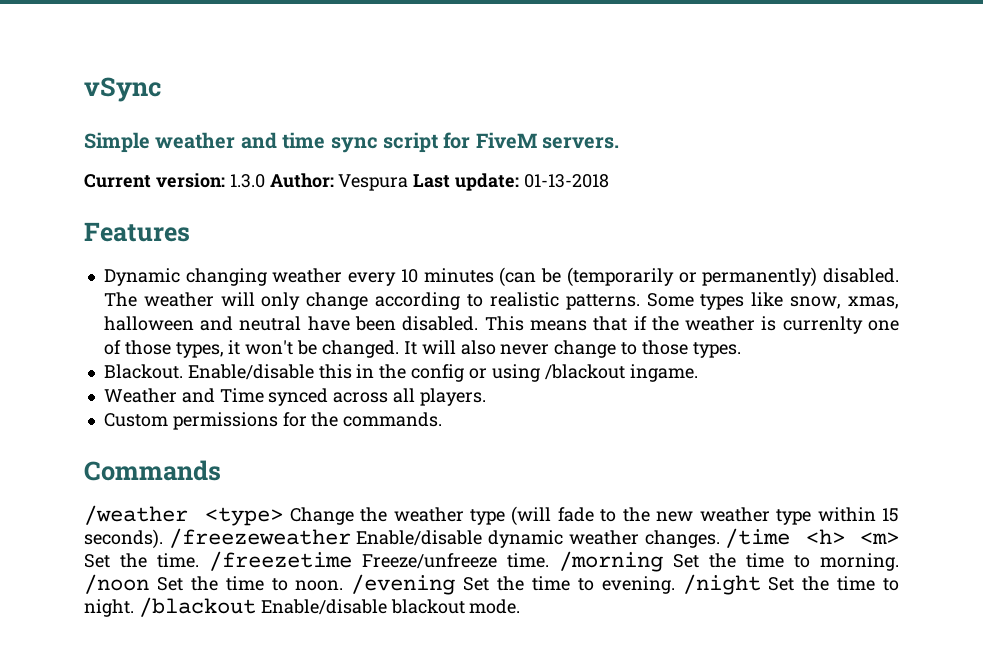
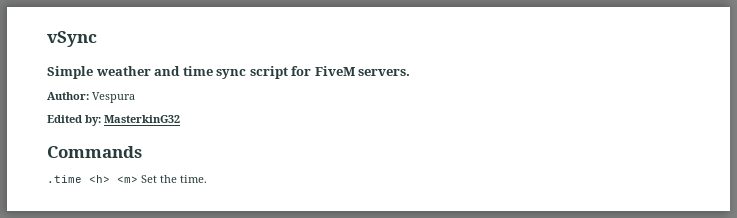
[84,173,265,188] Current version: 1.3.0 -> (411, 72) none
[413,173,610,191] [84,222,190,242] [103,267,899,287] [103,292,899,310] [103,316,899,334] [103,340,741,358] [103,364,698,382] [103,388,486,406] [103,412,443,430] [84,460,221,481] [84,505,899,526] [84,528,791,549] Last update: 01-13-2018 // Features // Dynamic changing weather every 10 minutes (can be (temporarily or permanently) disabled. The weather will only change according to realistic patterns. Some types like snow, xmas, halloween and neutral have been disabled. This means that if the weather is currenlty one of those types, it won't be changed. It will also never change to those types. // Blackout. Enable/disable this in the config or using /blackout ingame. // Weather and Time synced across all players. // Custom permissions for the commands. // Commands // /weather <type> Change the weather type (will fade to the new weather type within 15 seconds). /freezeweather Enable/disable dynamic weather changes. /time -> [47,115,180,126] [47,146,142,158] [47,175,82,183] // Edited by: MasterkinG32 // Commands // .time
[209,551,899,572] [84,574,899,595] [84,597,521,617] /freezetime Freeze/unfreeze time. /morning Set the time to morning. /noon Set the time to noon. /evening Set the time to evening. /night Set the time to night. /blackout Enable/disable blackout mode. -> (207, 179) none

